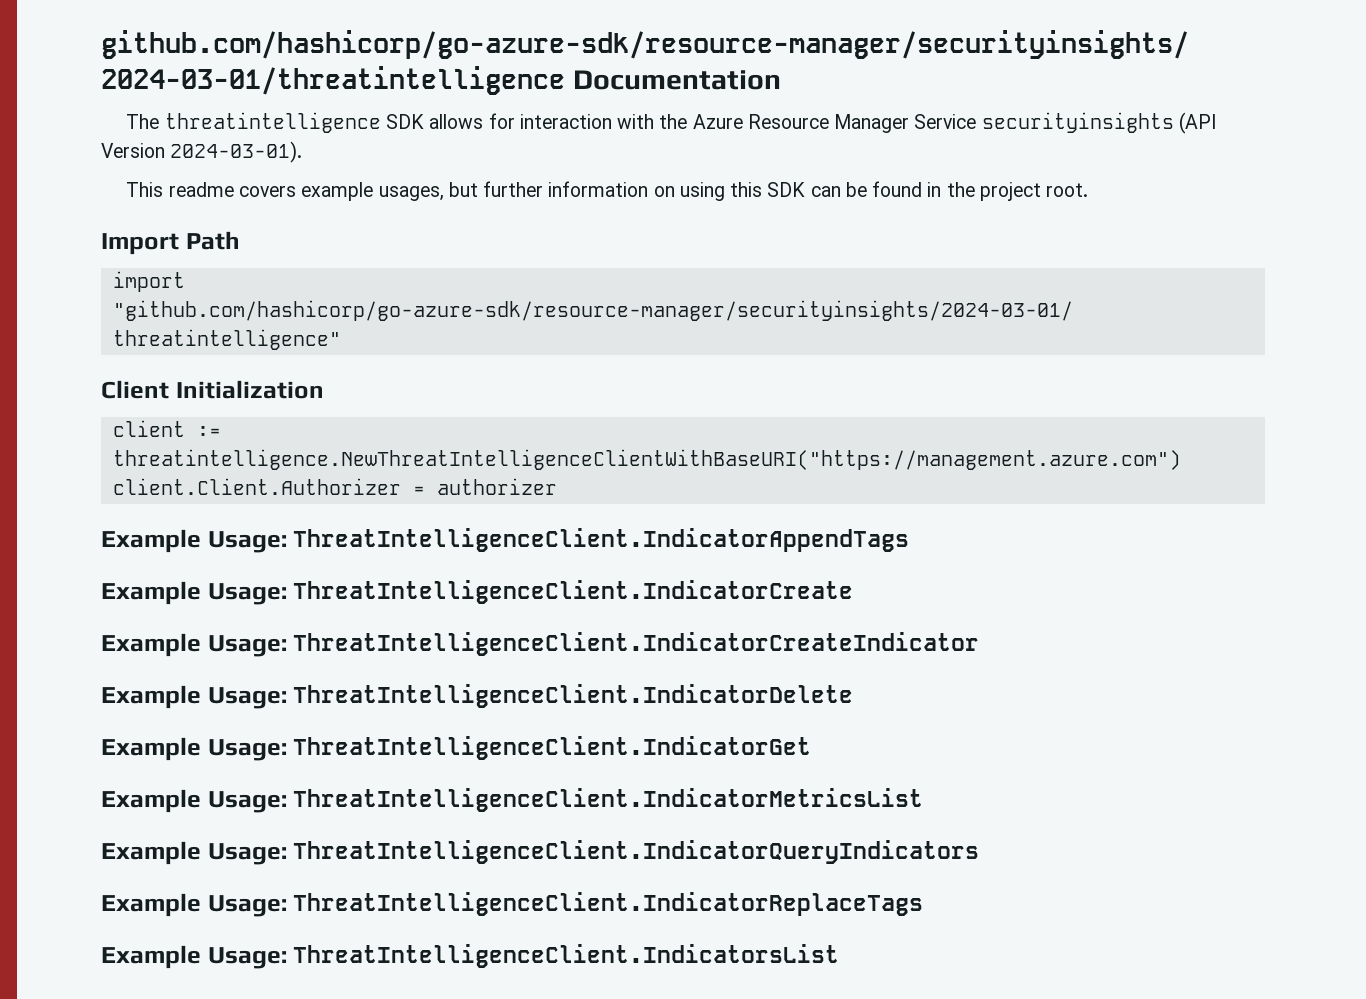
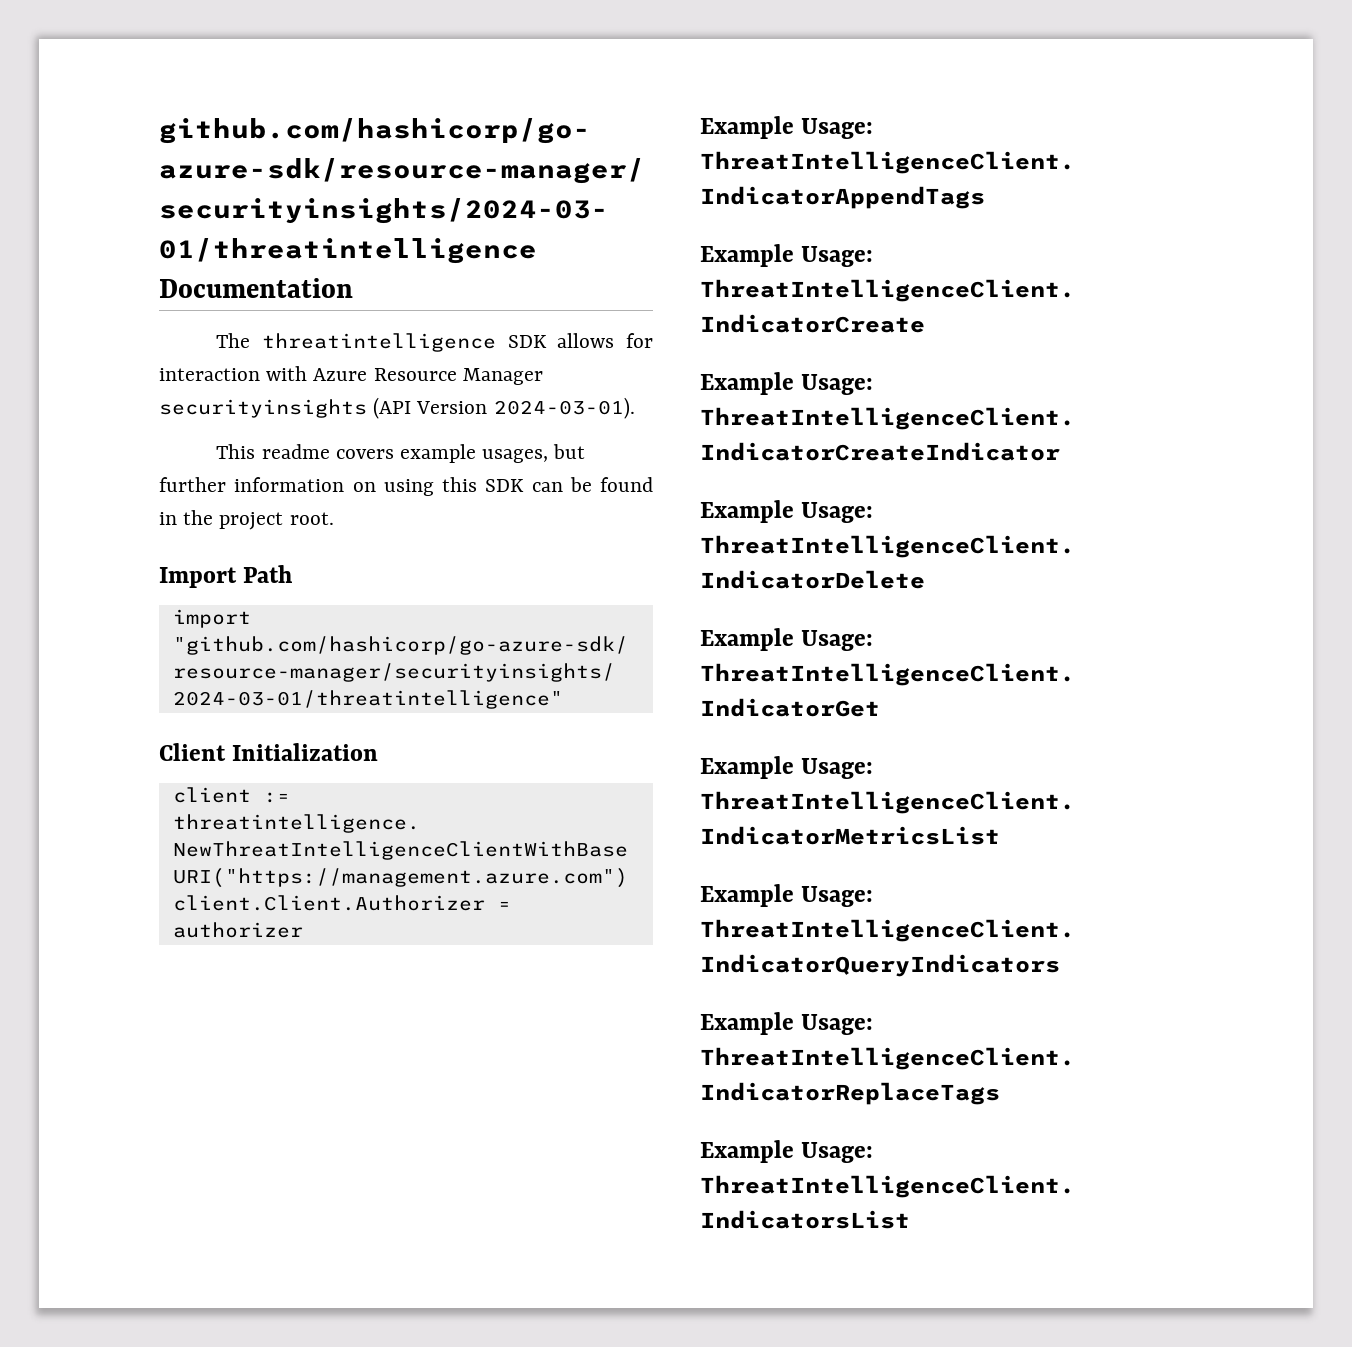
[659,114,688,129] the -> (308, 373) none
[914,114,977,129] Service -> (543, 376) none

